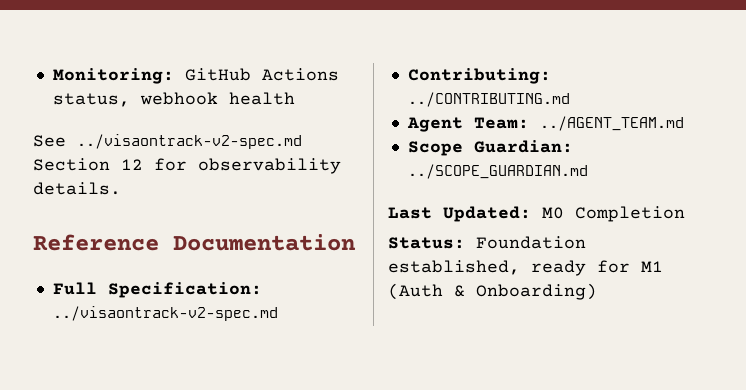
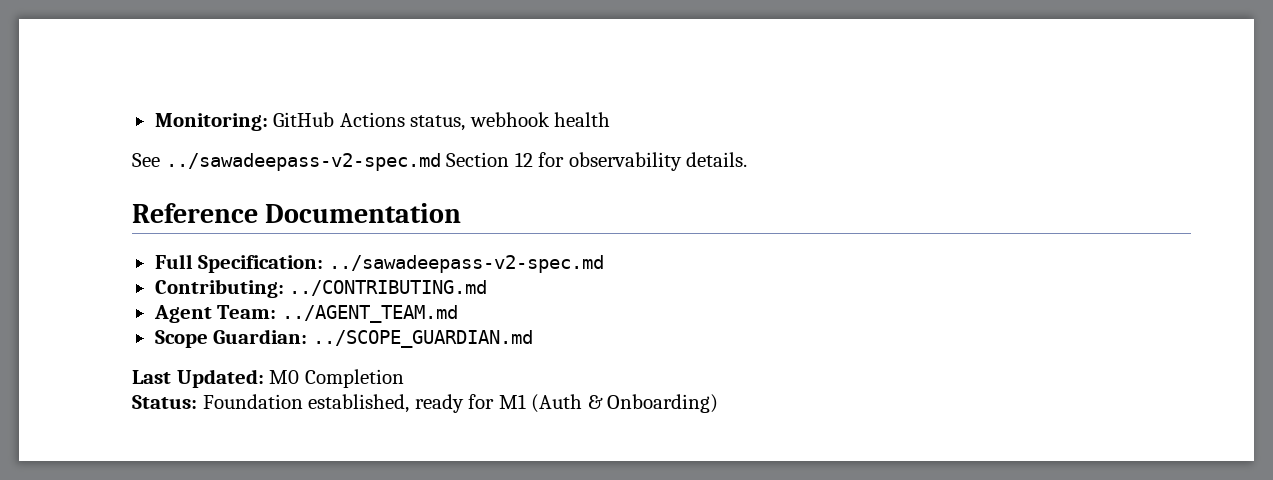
[77,134,302,149] ../visaontrack-v2-spec.md -> [165,153,441,171] ../sawadeepass-v2-spec.md
[52,306,278,321] ../visaontrack-v2-spec.md -> [328,255,604,273] ../sawadeepass-v2-spec.md

